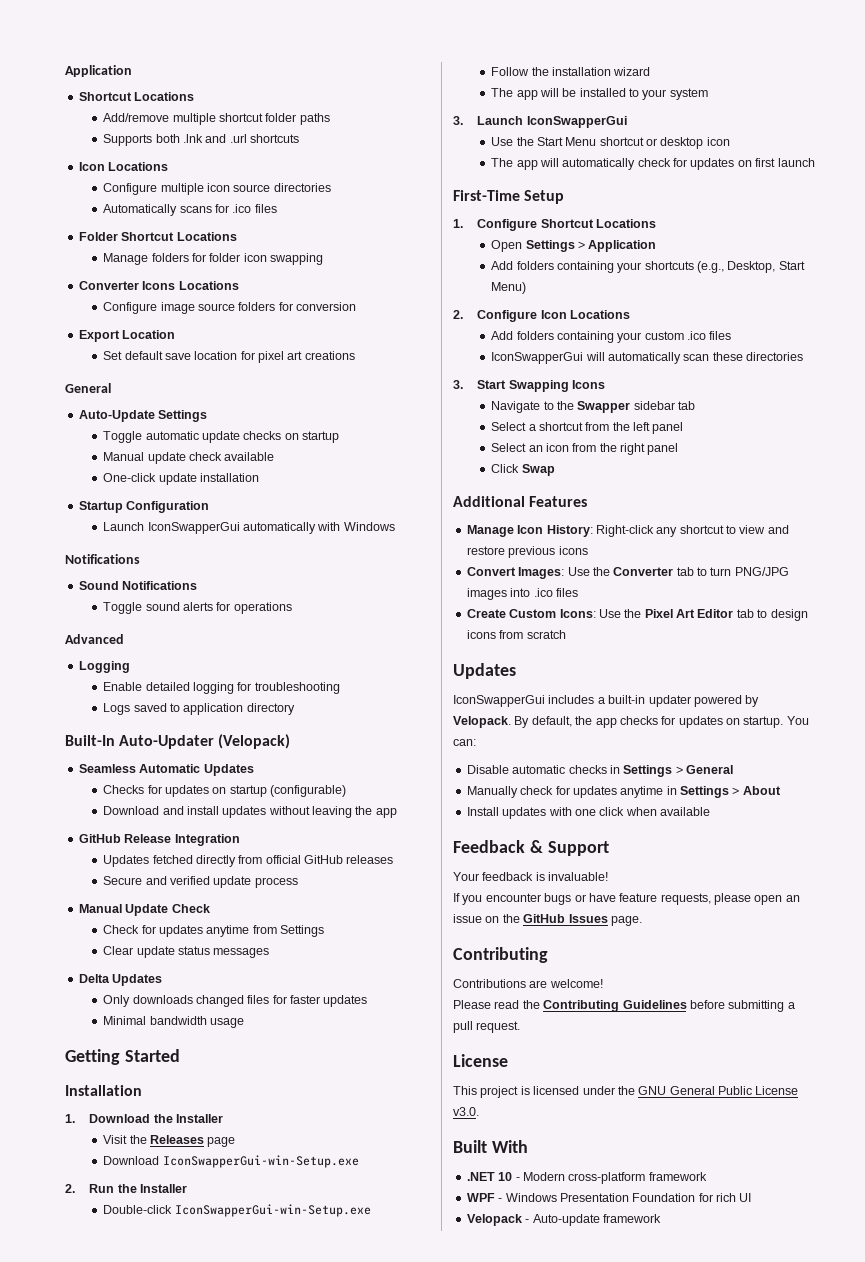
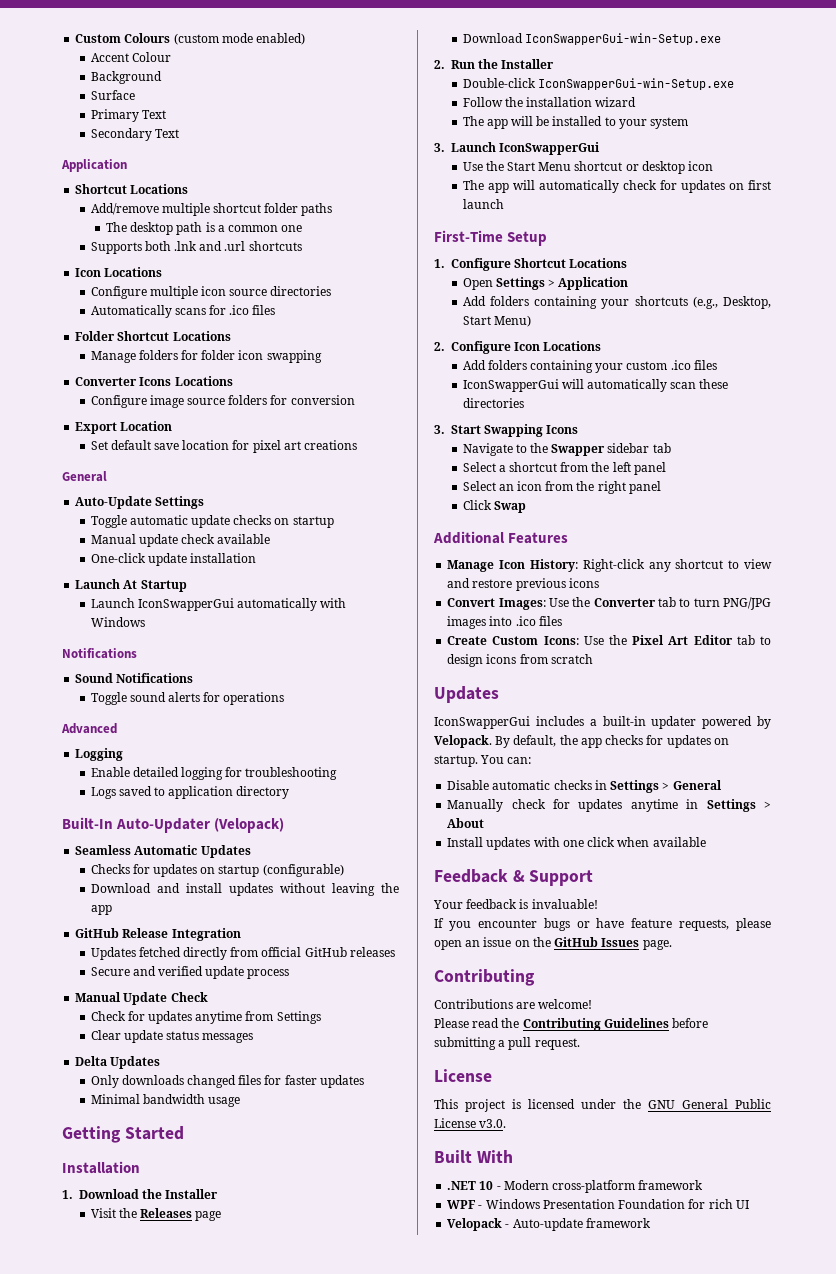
(65, 71) none -> [75,33,306,45] [90,52,171,62] [90,71,162,84] [90,90,135,100] [90,109,166,122] [90,128,179,141] Custom Colours (custom mode enabled) // Accent Colour // Background // Surface // Primary Text // Secondary Text //
(330, 119) none -> [105,222,303,235] // The desktop path is a common one
(259, 477) none -> [75,579,138,589] Launch At
[126,501,210,513] Configuration -> (187, 586) none

